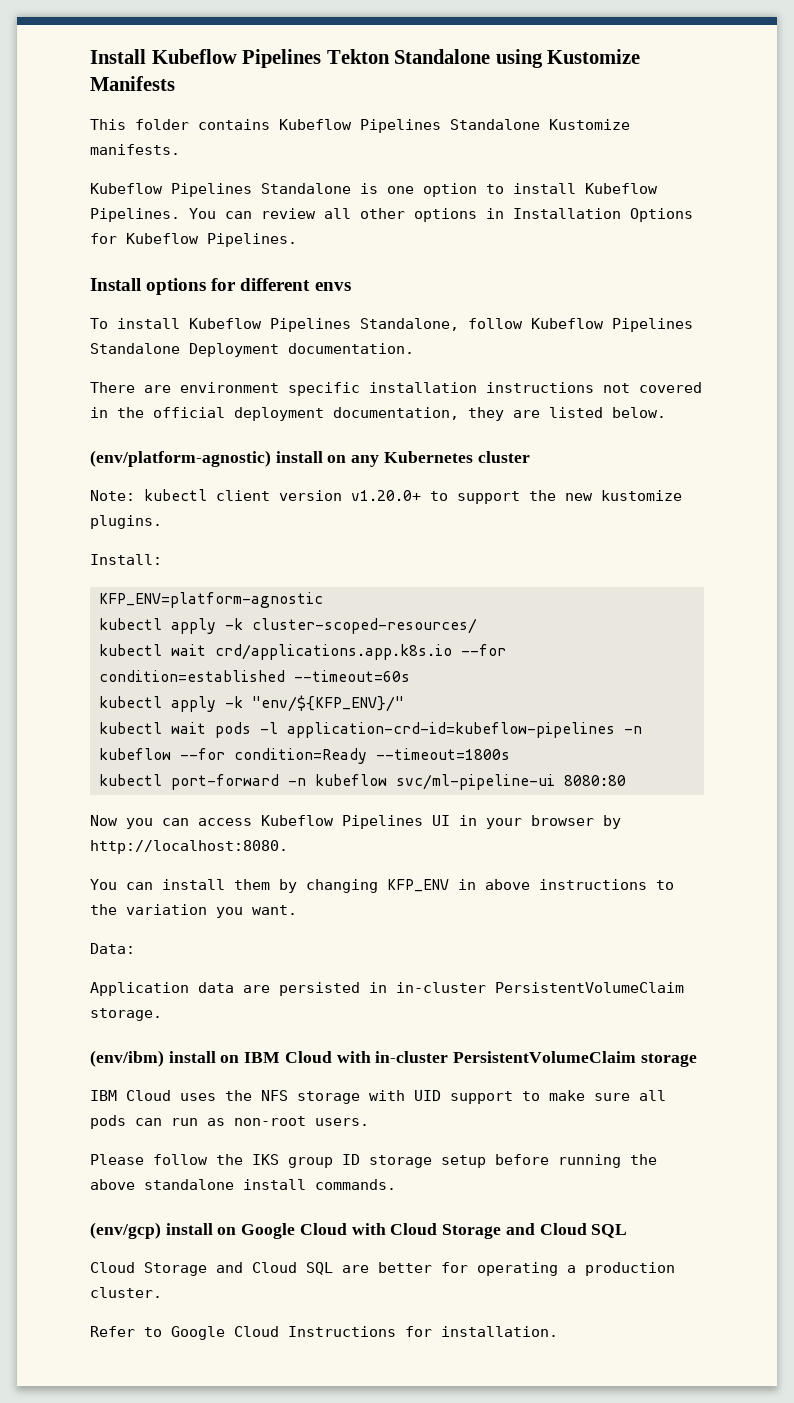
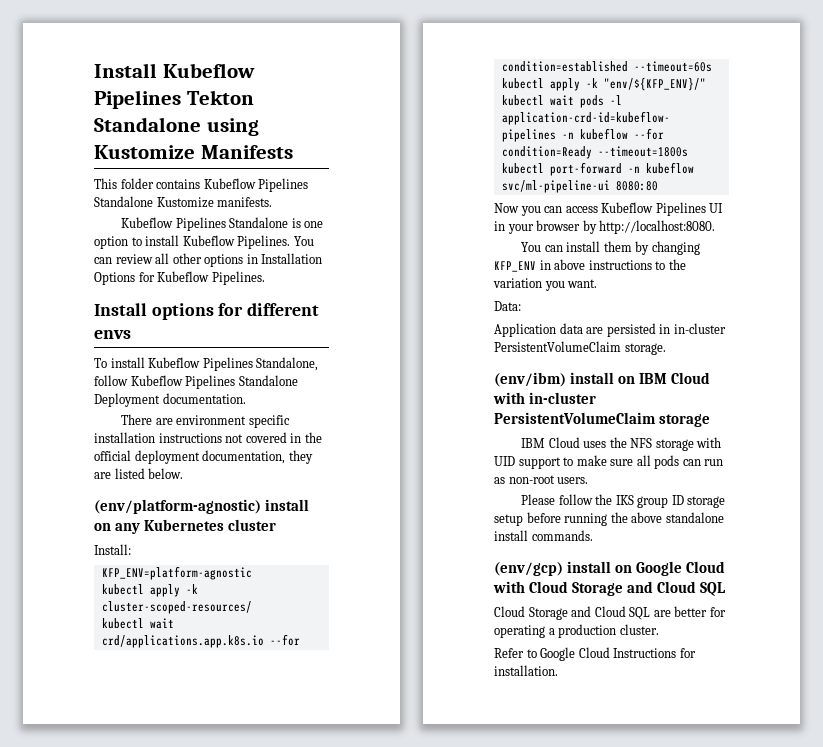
[90,489,682,504] [90,515,162,529] // Note: kubectl client version v1.20.0+ to support the new kustomize plugins. -> (277, 525) none

